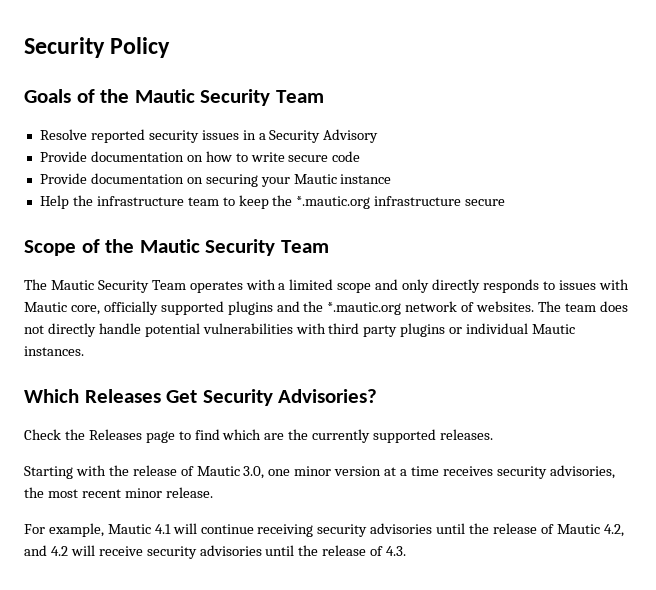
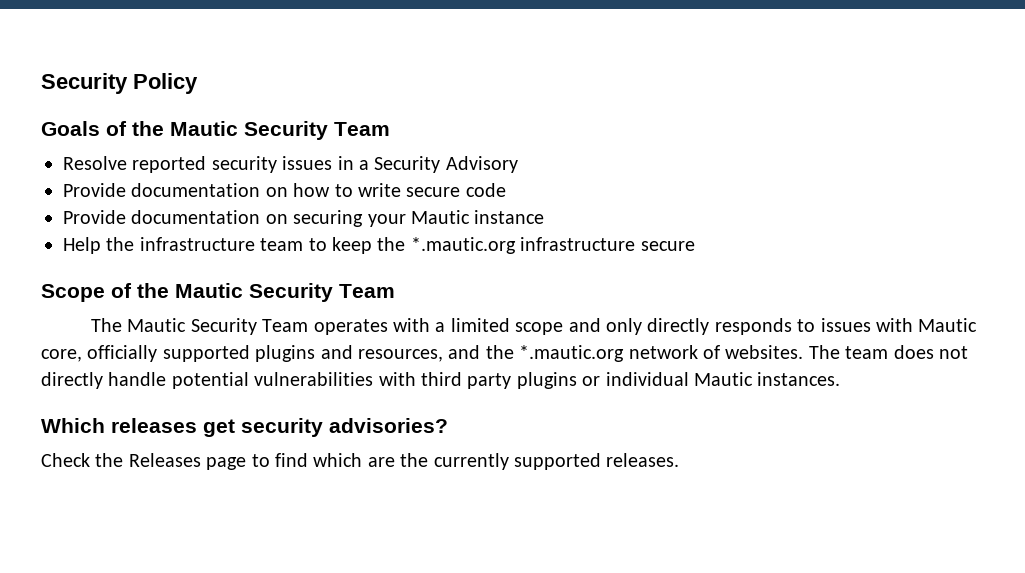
(300, 306) none -> [358,345,481,362] resources, and
[84,389,378,406] Releases Get Security Advisories? -> [111,418,448,437] releases get security advisories?
[24,465,615,479] [24,487,213,498] [24,523,624,537] [24,545,407,559] // Starting with the release of Mautic 3.0, one minor version at a time receives security advisories, the most recent minor release. // For example, Mautic 4.1 will continue receiving security advisories until the release of Mautic 4.2, and 4.2 will receive security advisories until the release of 4.3. -> (680, 460) none

